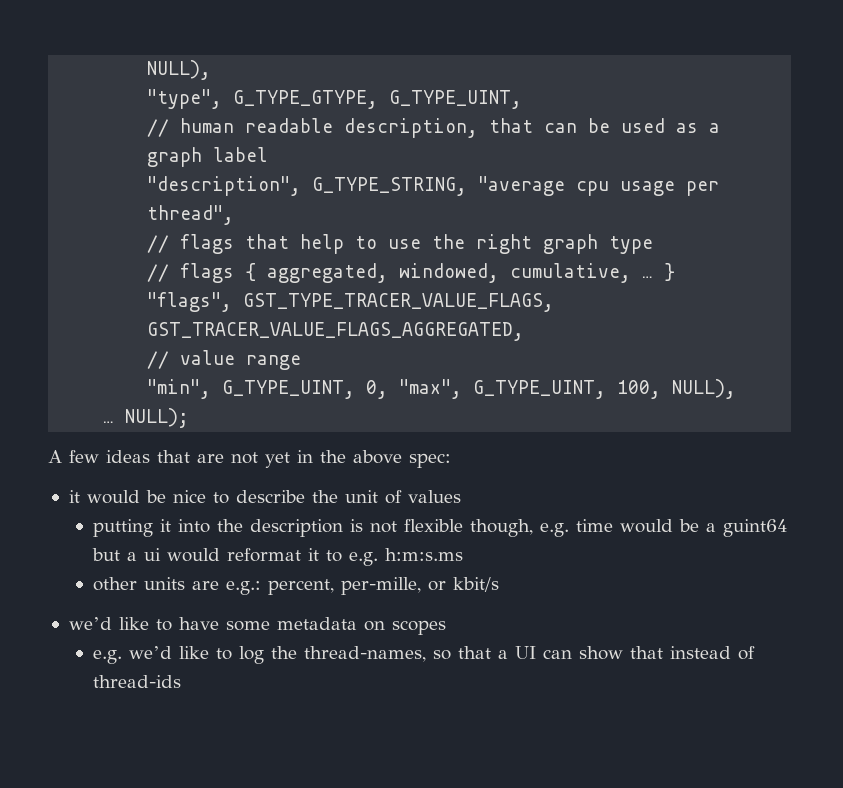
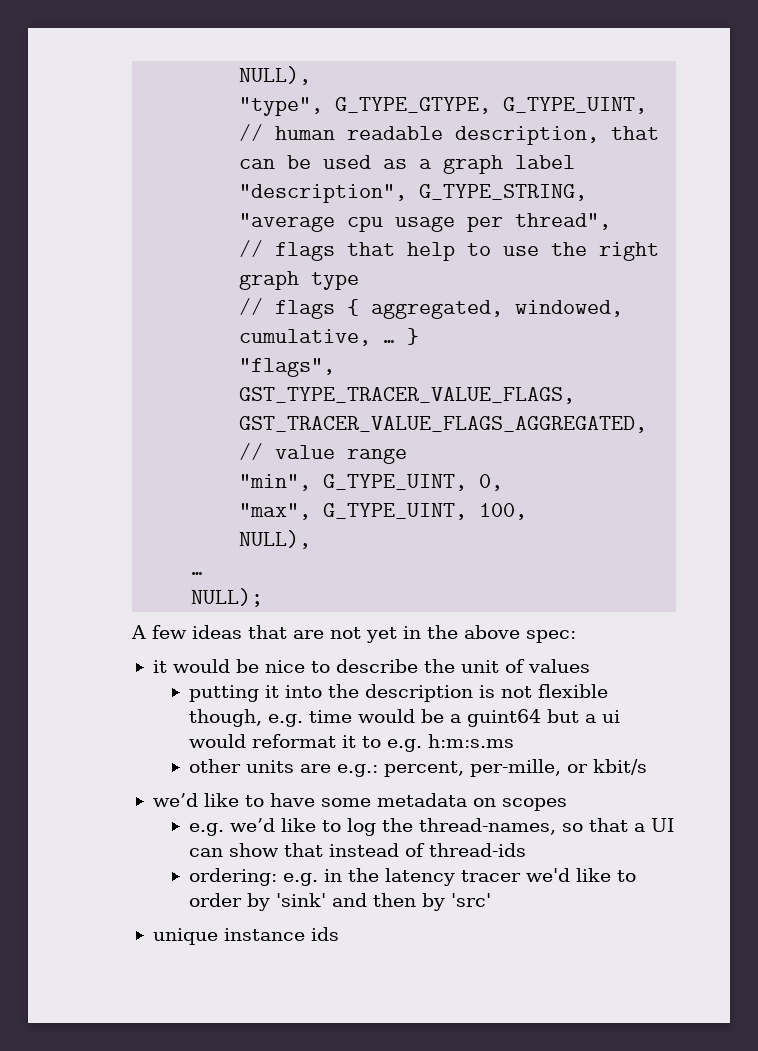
(389, 389) none -> (504, 482) //
(662, 389) none -> (528, 511) //
(115, 422) none -> (204, 573) //
(182, 681) none -> [189,868,637,886] [189,893,492,911] [152,927,339,945] // ordering: e.g. in the latency tracer we'd like to order by 'sink' and then by 'src' // unique instance ids

